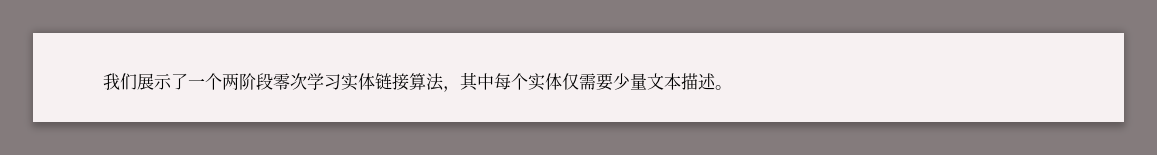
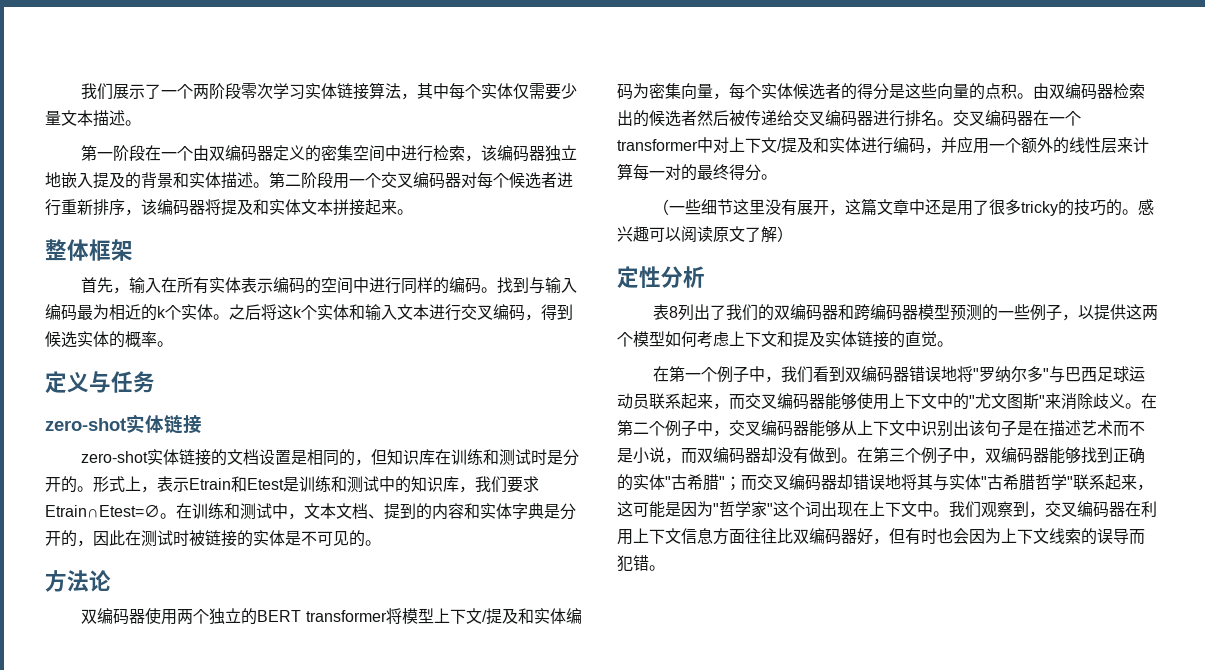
(732, 87) none -> [81,145,578,162] [45,172,573,189] [45,199,413,216] [45,239,133,261] [81,277,578,294] [45,304,573,321] [45,331,173,348] [45,371,155,393] [45,414,202,434] [81,449,580,466] [45,476,539,493] [45,503,576,520] [45,530,381,547] [45,570,111,592] [81,608,582,625] [617,83,1145,100] [617,110,1081,127] [617,136,1149,154] [617,163,777,181] [653,198,1155,216] [617,226,793,243] [617,266,705,288] [653,304,1159,321] [617,331,953,348] [653,366,1146,383] [617,393,1157,410] [617,420,1145,437] [617,447,1145,464] [617,474,1153,491] [617,501,1157,518] [617,528,1145,545] [617,555,665,572] // 第一阶段在一个由双编码器定义的密集空间中进行检索，该编码器独立地嵌入提及的背景和实体描述。第二阶段用一个交叉编码器对每个候选者进行重新排序，该编码器将提及和实体文本拼接起来。 // 整体框架 // 首先，输入在所有实体表示编码的空间中进行同样的编码。找到与输入编码最为相近的k个实体。之后将这k个实体和输入文本进行交叉编码，得到候选实体的概率。 // 定义与任务 // zero-shot实体链接 // zero-shot实体链接的文档设置是相同的，但知识库在训练和测试时是分开的。形式上，表示Etrain和Etest是训练和测试中的知识库，我们要求Etrain∩Etest=∅。在训练和测试中，文本文档、提到的内容和实体字典是分开的，因此在测试时被链接的实体是不可见的。 // 方法论 // 双编码器使用两个独立的BERT transformer将模型上下文/提及和实体编码为密集向量，每个实体候选者的得分是这些向量的点积。由双编码器检索出的候选者然后被传递给交叉编码器进行排名。交叉编码器在一个transformer中对上下文/提及和实体进行编码，并应用一个额外的线性层来计算每一对的最终得分。 // （一些细节这里没有展开，这篇文章中还是用了很多tricky的技巧的。感兴趣可以阅读原文了解） // 定性分析 // 表8列出了我们的双编码器和跨编码器模型预测的一些例子，以提供这两个模型如何考虑上下文和提及实体链接的直觉。 // 在第一个例子中，我们看到双编码器错误地将"罗纳尔多"与巴西足球运动员联系起来，而交叉编码器能够使用上下文中的"尤文图斯"来消除歧义。在第二个例子中，交叉编码器能够从上下文中识别出该句子是在描述艺术而不是小说，而双编码器却没有做到。在第三个例子中，双编码器能够找到正确的实体"古希腊"；而交叉编码器却错误地将其与实体"古希腊哲学"联系起来，这可能是因为"哲学家"这个词出现在上下文中。我们观察到，交叉编码器在利用上下文信息方面往往比双编码器好，但有时也会因为上下文线索的误导而犯错。

